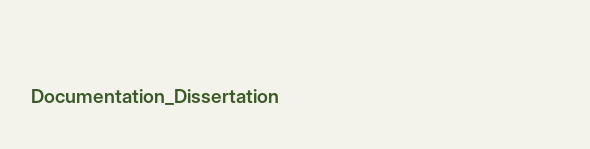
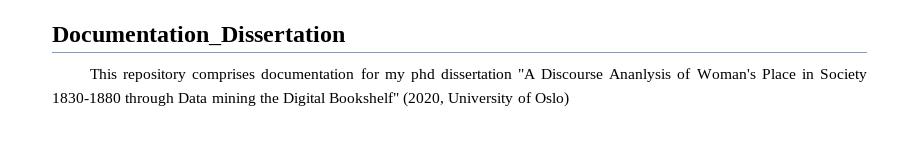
(279, 97) none -> [89,68,867,82] [52,92,569,107] // This repository comprises documentation for my phd dissertation "A Discourse Ananlysis of Woman's Place in Society 1830-1880 through Data mining the Digital Bookshelf" (2020, University of Oslo)

